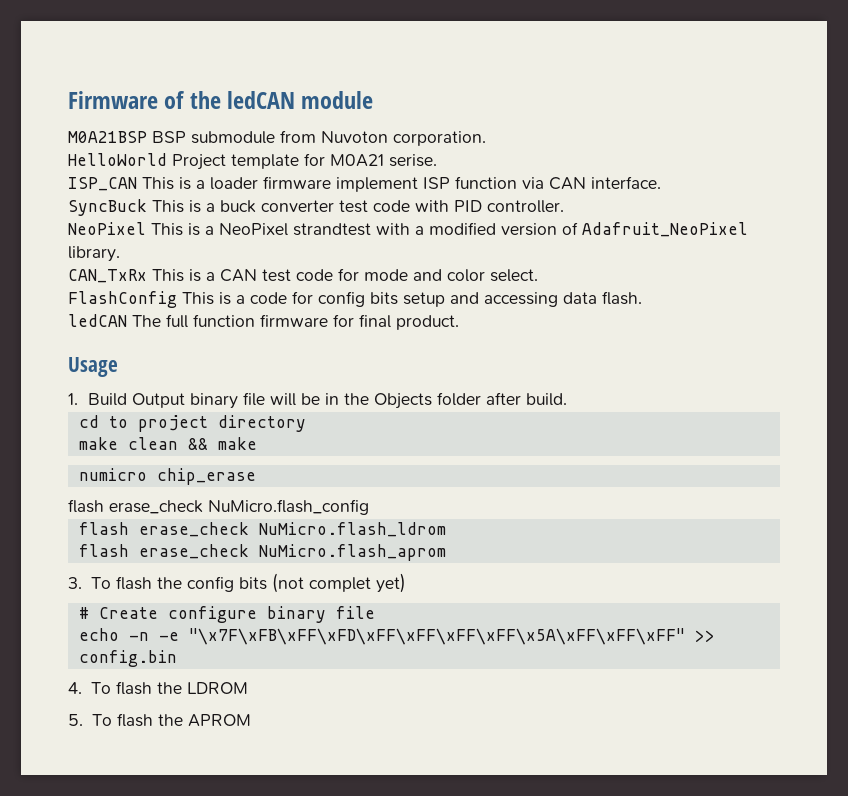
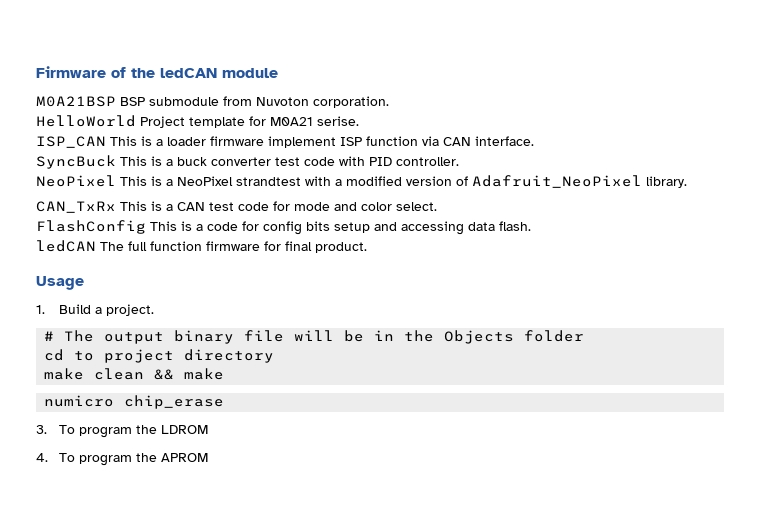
[131,393,185,408] Output -> [94,304,154,316] [44,330,165,344] a project. // # The output
[485,392,567,406] after build. -> (585, 336) none
[68,499,369,515] [78,522,446,537] [78,544,446,561] [68,573,406,593] [78,606,375,623] [78,628,715,645] [78,650,177,667] [68,681,152,695] flash erase_check NuMicro.flash_config // flash erase_check NuMicro.flash_ldrom // flash erase_check NuMicro.flash_aprom // 3. To flash the config bits (not complet yet) // # Create configure binary file // echo -n -e "\x7F\xFB\xFF\xFD\xFF\xFF\xFF\xFF\x5A\xFF\xFF\xFF" >> config.bin // 4. To flash -> [36,425,132,438] 3. To program
[68,713,153,727] 5. To flash -> [36,453,132,466] 4. To program

